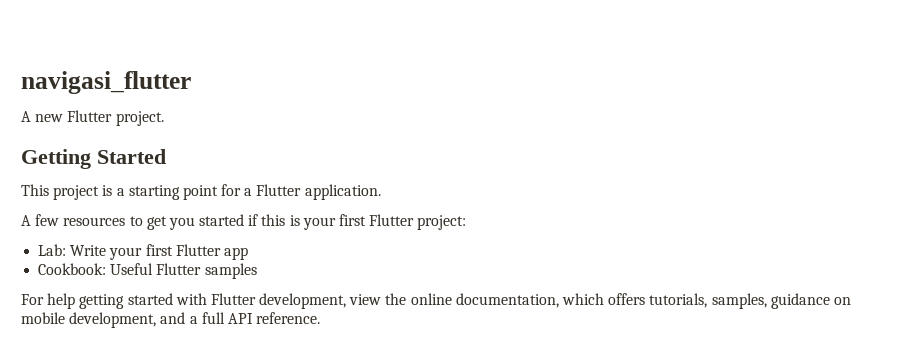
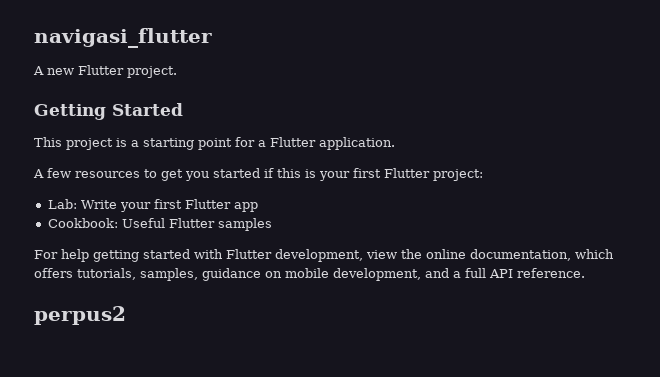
(321, 318) none -> [34,306,126,325] // perpus2

